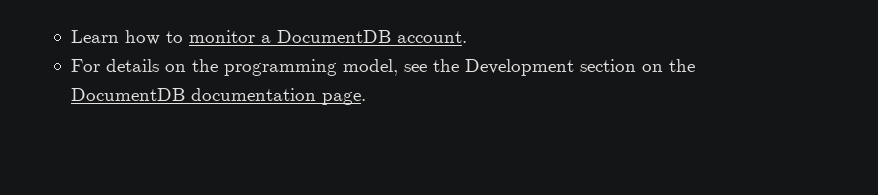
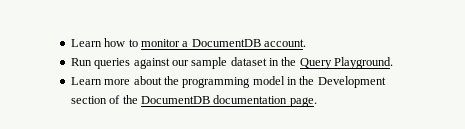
[70,59,427,76] For details on the programming model, see -> [70,57,394,69] [70,76,297,88] Run queries against our sample dataset in the Query Playground. // Learn more about the programming model in
[641,64,663,72] on -> [109,95,121,104] of

